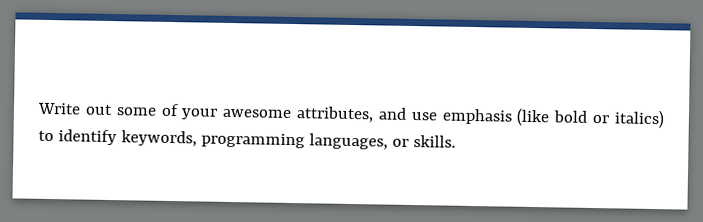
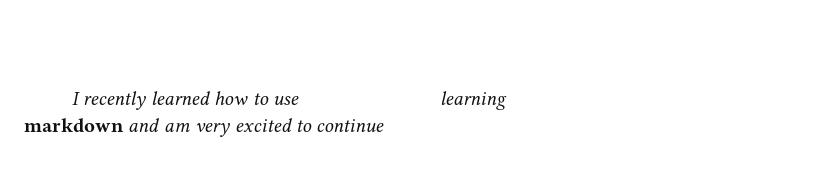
[37,102,665,129] [38,129,456,150] Write out some of your awesome attributes, and use emphasis (like bold or italics) to identify keywords, programming languages, or skills. -> [71,91,299,110] [24,118,385,137] [440,91,507,110] I recently learned how to use markdown and am very excited to continue learning

